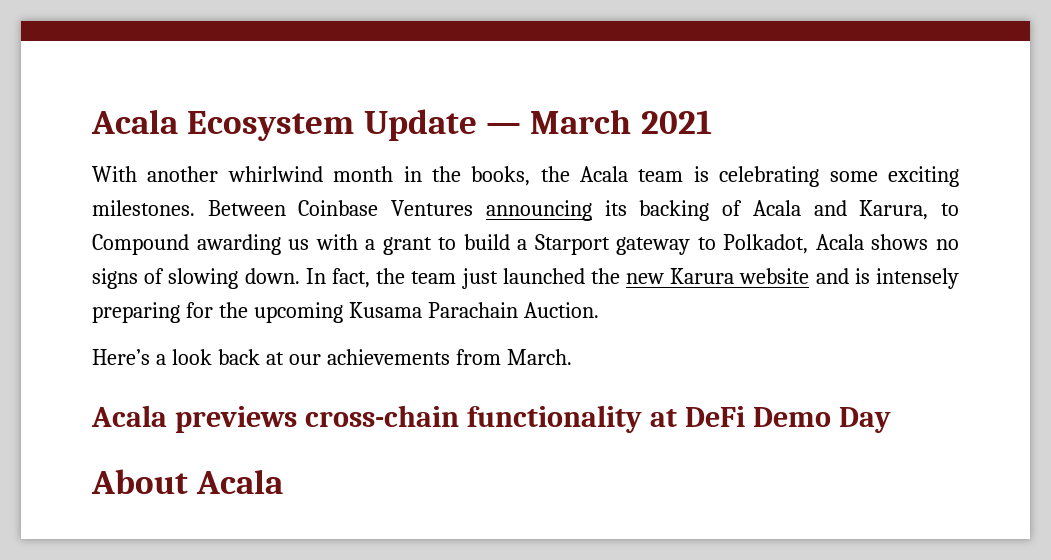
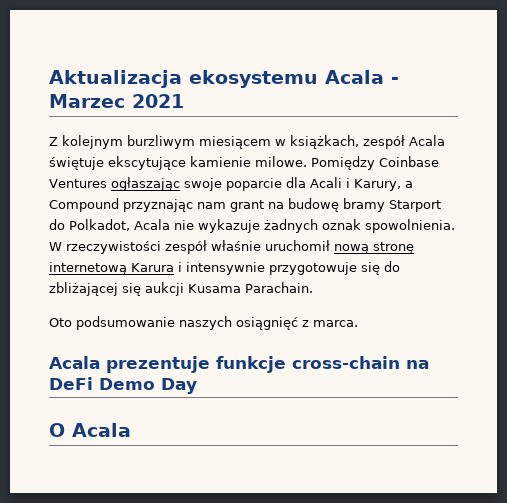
[91,109,712,141] [92,166,959,187] [92,200,960,221] [92,234,959,255] [92,268,959,289] [92,302,599,323] [92,349,572,365] [91,405,677,433] Acala Ecosystem Update — March 2021 // With another whirlwind month in the books, the Acala team is celebrating some exciting milestones. Between Coinbase Ventures announcing its backing of Acala and Karura, to Compound awarding us with a grant to build a Starport gateway to Polkadot, Acala shows no signs of slowing down. In fact, the team just launched the new Karura website and is intensely preparing for the upcoming Kusama Parachain Auction. // Here’s a look back at our achievements from March. // Acala previews cross-chain functionality at -> [49,70,399,88] [49,94,184,108] [49,135,445,149] [49,156,439,170] [49,177,413,191] [49,198,441,212] [49,219,455,233] [49,240,414,254] [49,261,400,275] [49,282,313,296] [49,316,358,330] [49,356,429,373] Aktualizacja ekosystemu Acala - Marzec 2021 // Z kolejnym burzliwym miesiącem w książkach, zespół Acala świętuje ekscytujące kamienie milowe. Pomiędzy Coinbase Ventures ogłaszając swoje poparcie dla Acali i Karury, a Compound przyznając nam grant na budowę bramy Starport do Polkadot, Acala nie wykazuje żadnych oznak spowolnienia. W rzeczywistości zespół właśnie uruchomił nową stronę internetową Karura i intensywnie przygotowuje się do zbliżającej się aukcji Kusama Parachain. // Oto podsumowanie naszych osiągnięć z marca. // Acala prezentuje funkcje cross-chain na
[91,469,188,494] About -> [49,423,65,437] O

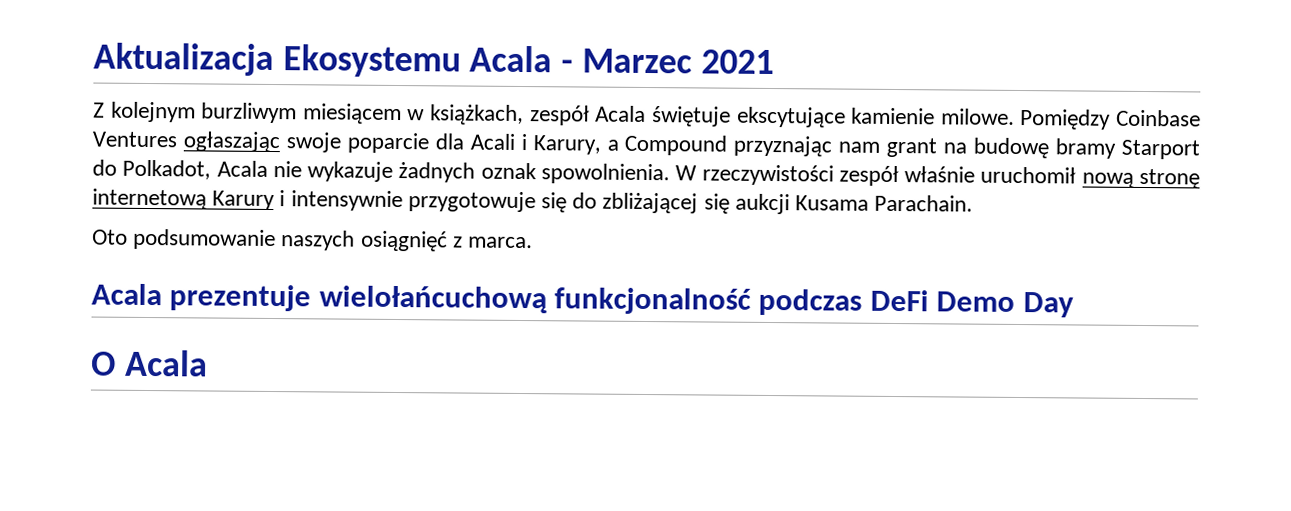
[189,70,318,88] ekosystemu -> [282,44,461,78] Ekosystemu
[131,263,174,272] Karura -> [212,190,276,211] Karury
[216,356,429,373] funkcje cross-chain na -> [318,285,863,316] wielołańcuchową funkcjonalność podczas

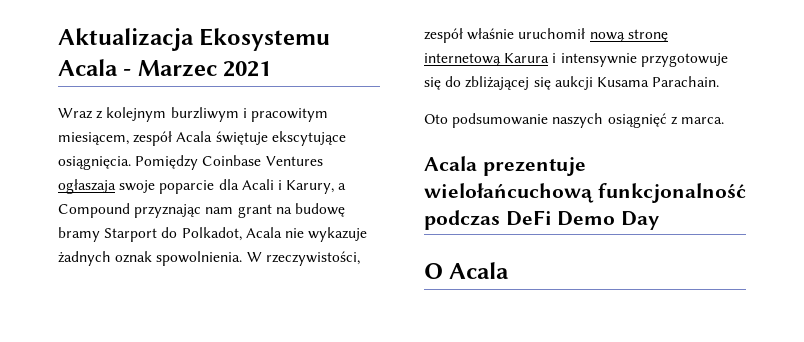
[93,101,525,126] Z kolejnym burzliwym miesiącem w książkach, -> [58,107,328,122] [58,132,129,145] Wraz z kolejnym burzliwym i pracowitym miesiącem,
[851,107,1015,125] kamienie milowe. -> [58,156,131,170] osiągnięcia.
[182,131,280,153] ogłaszając -> [58,179,116,194] ogłaszaja
[701,164,834,186] rzeczywistości -> [265,251,360,266] rzeczywistości,
[212,190,276,211] Karury -> [504,53,550,63] Karura

